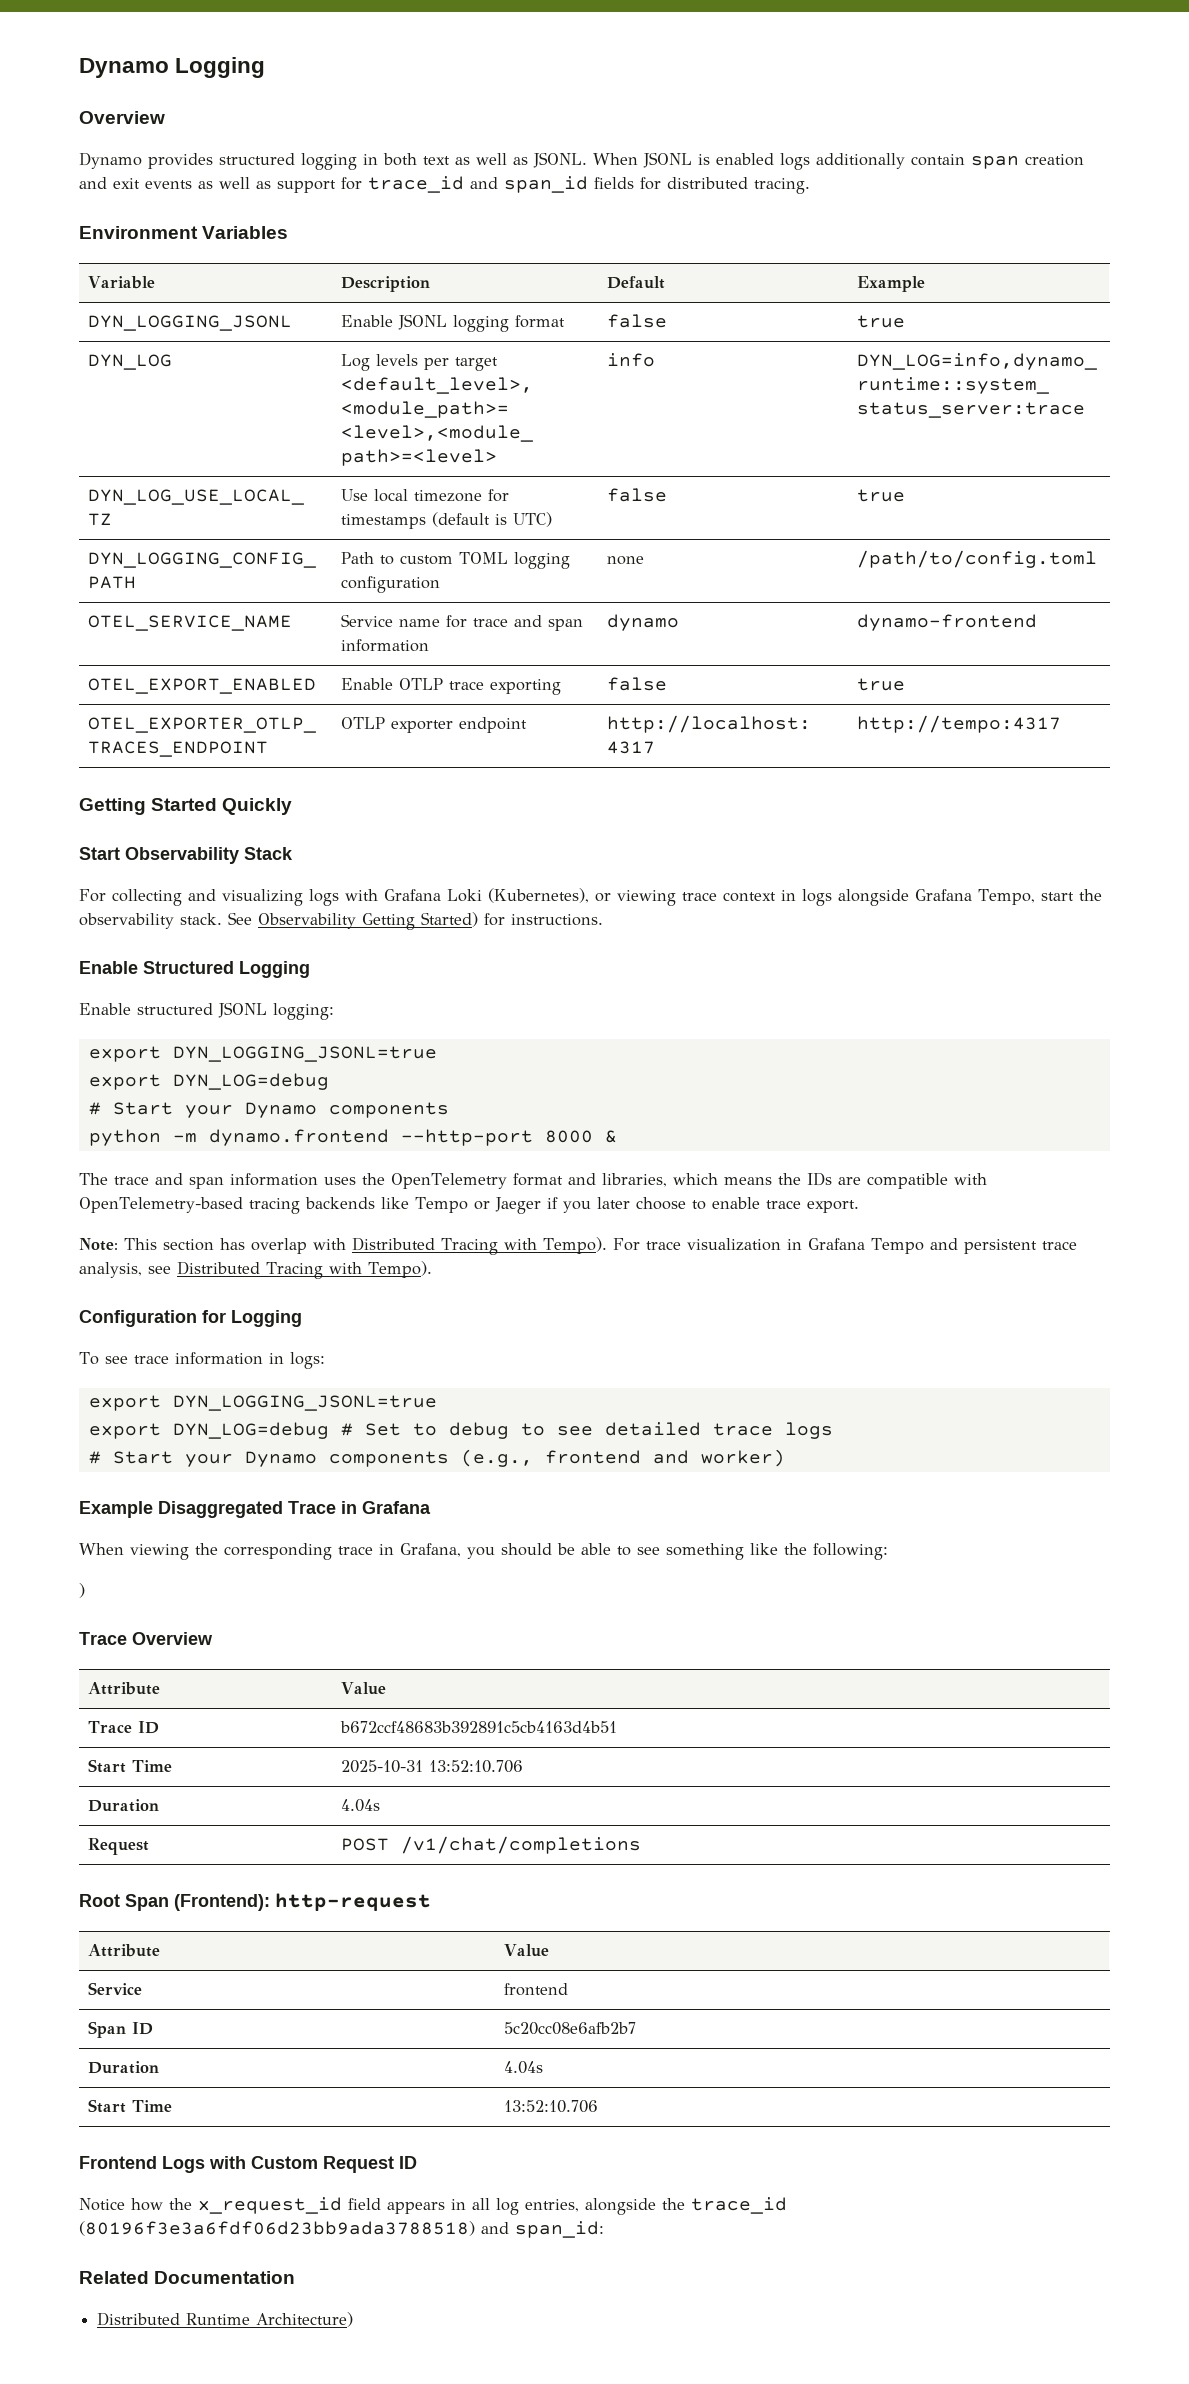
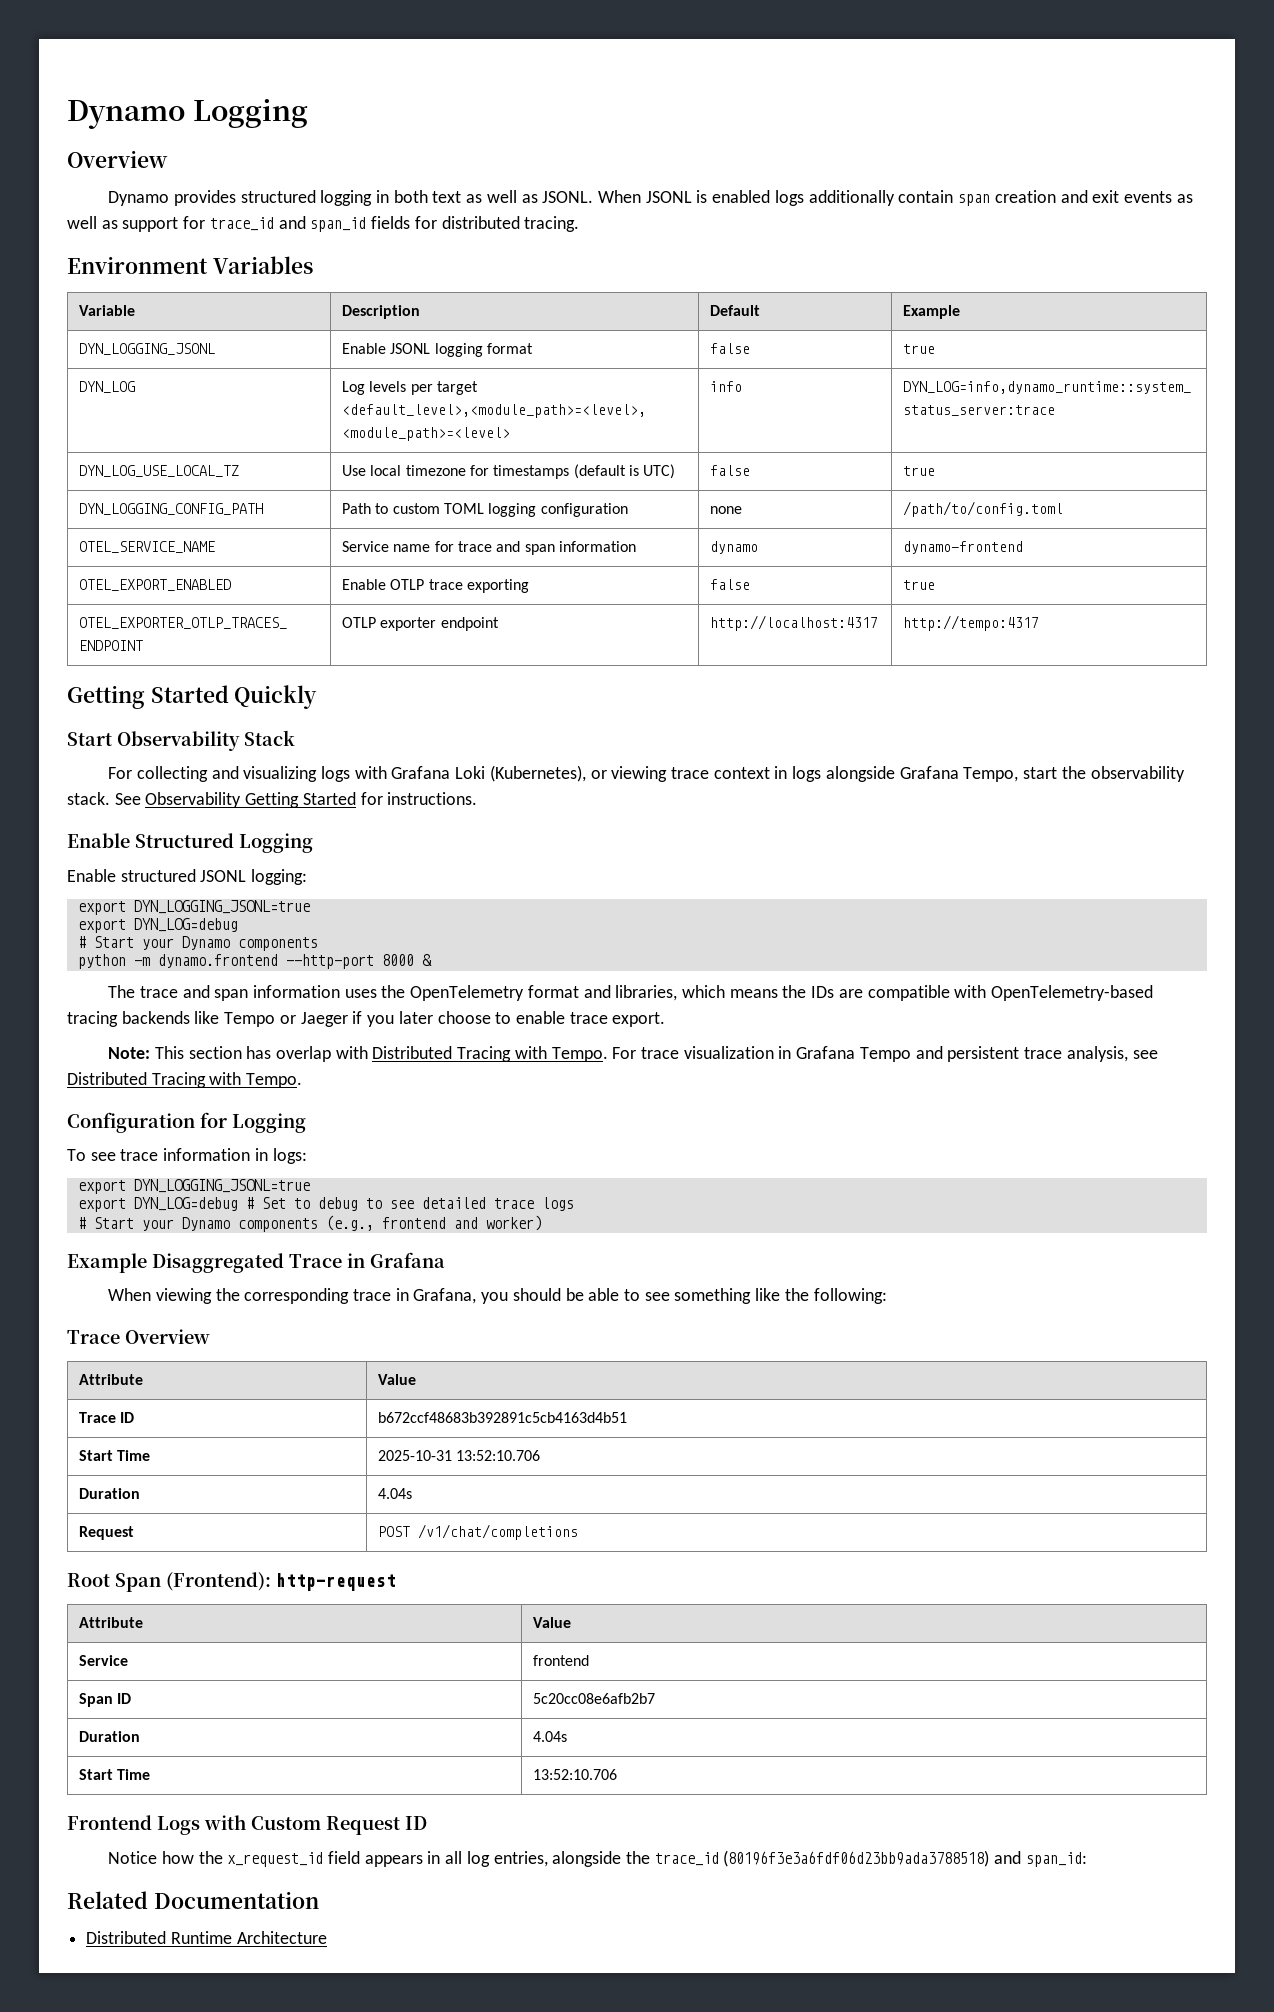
[421,912,478,927] Started) -> [302,792,356,805] Started
[542,1237,607,1254] Tempo). -> [551,1047,608,1062] Tempo.
[367,1261,432,1278] Tempo). -> [246,1073,303,1088] Tempo.
[79,1583,85,1598] // ) -> (887, 1296) none
[256,2312,354,2327] Architecture) -> [236,1931,327,1944] Architecture

